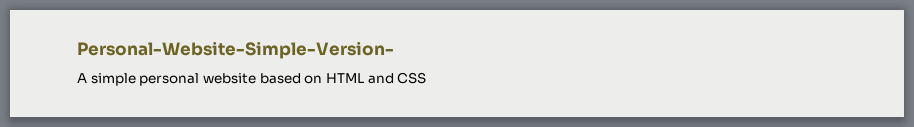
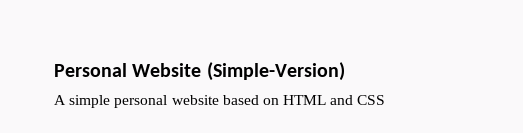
[77,41,394,59] Personal-Website-Simple-Version- -> [54,62,345,81] Personal Website (Simple-Version)

